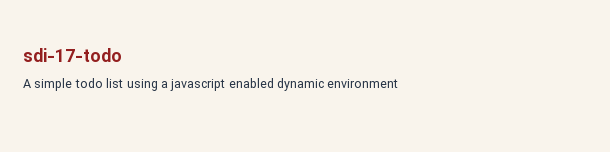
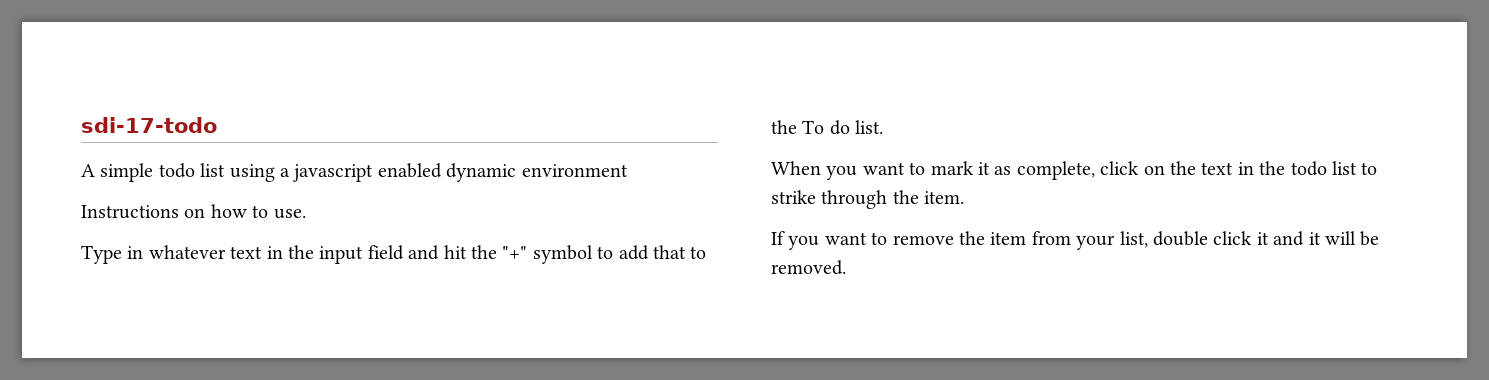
(399, 83) none -> [81,204,306,219] [81,245,707,264] [771,120,884,135] [771,161,1378,180] [771,190,965,209] [771,231,1380,250] [771,260,846,275] // Instructions on how to use. // Type in whatever text in the input field and hit the "+" symbol to add that to the To do list. // When you want to mark it as complete, click on the text in the todo list to strike through the item. // If you want to remove the item from your list, double click it and it will be removed.

